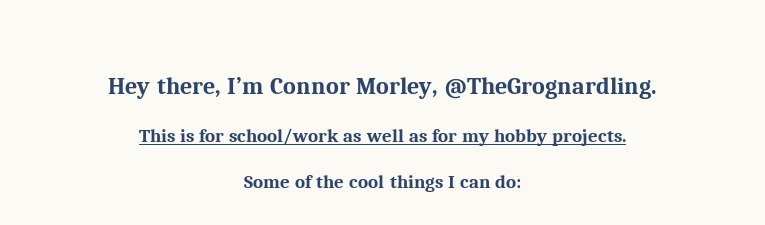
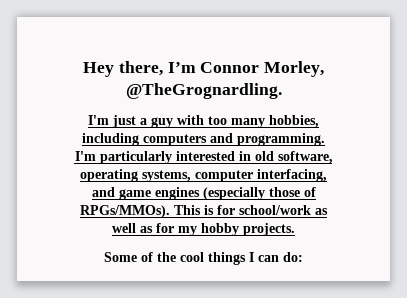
(657, 88) none -> [88,115,319,128] [82,133,325,146] [74,151,333,164] [80,169,327,182] [91,187,316,200] [80,205,170,218] I'm just a guy with too many hobbies, including computers and programming. I'm particularly interested in old software, operating systems, computer interfacing, and game engines (especially those of RPGs/MMOs).

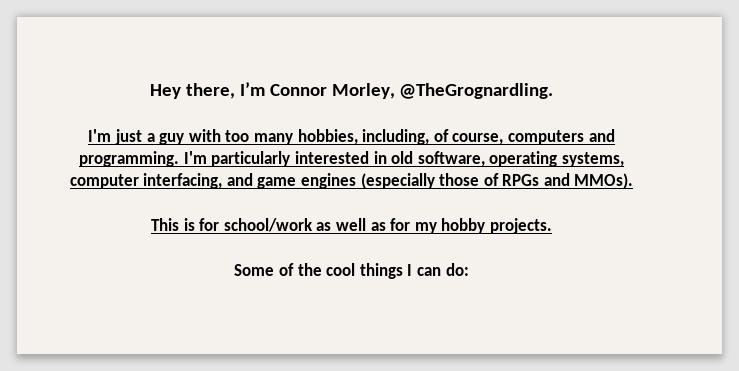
[82,133,139,146] including -> [362,129,504,145] including, of course,
[80,205,170,218] RPGs/MMOs). -> [502,173,634,189] RPGs and MMOs). //

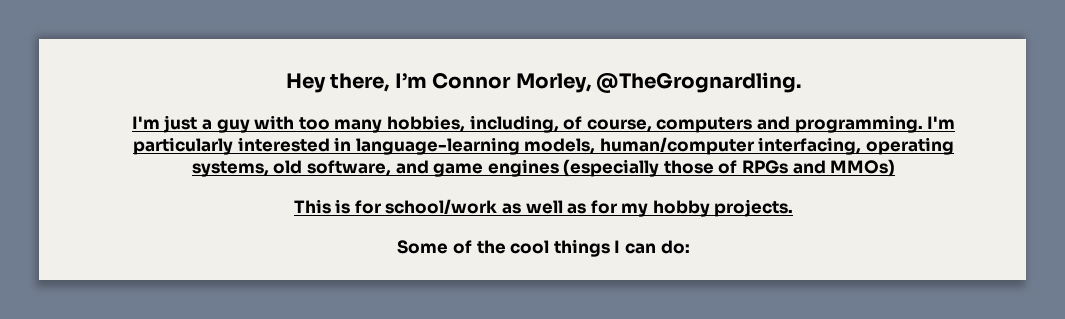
[391,151,624,167] [69,173,223,189] old software, operating systems, computer interfacing, -> [355,137,955,155] [191,160,391,177] language-learning models, human/computer interfacing, operating systems, old software,
[574,173,634,189] MMOs). -> [830,159,896,177] MMOs)

